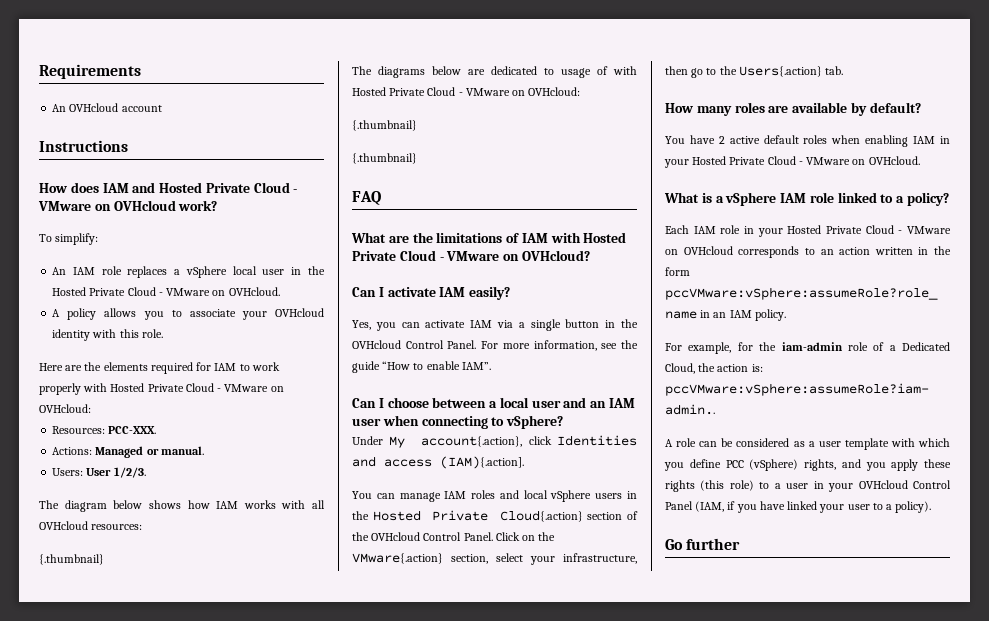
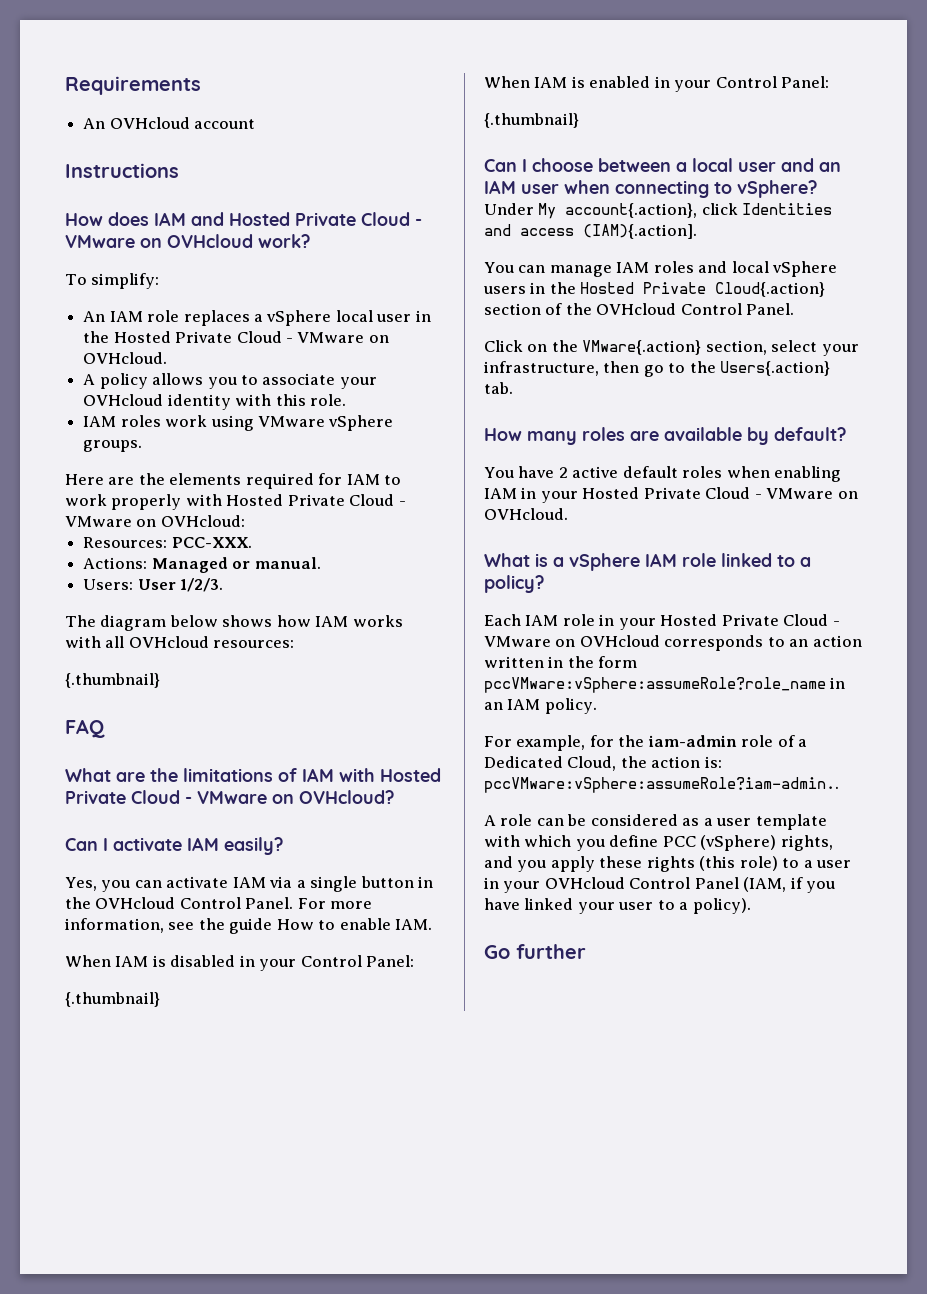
(163, 333) none -> [83,415,394,431] [83,440,143,452] // IAM roles work using VMware vSphere groups.
[352,66,637,78] [352,87,581,96] [352,120,417,131] [352,153,417,164] // The diagrams below are dedicated to usage of with Hosted Private Cloud - VMware on OVHcloud: // {.thumbnail} // {.thumbnail} -> (160, 680) none
[382,361,411,370] “How -> [276,919,314,930] How
[461,362,491,370] IAM”. -> [395,919,433,930] [65,955,415,971] [65,992,160,1007] [484,76,830,92] [484,113,579,128] IAM. // When IAM is disabled in your Control Panel: // {.thumbnail} // When IAM is enabled in your Control Panel: // {.thumbnail}
(493, 536) none -> (795, 309) //

